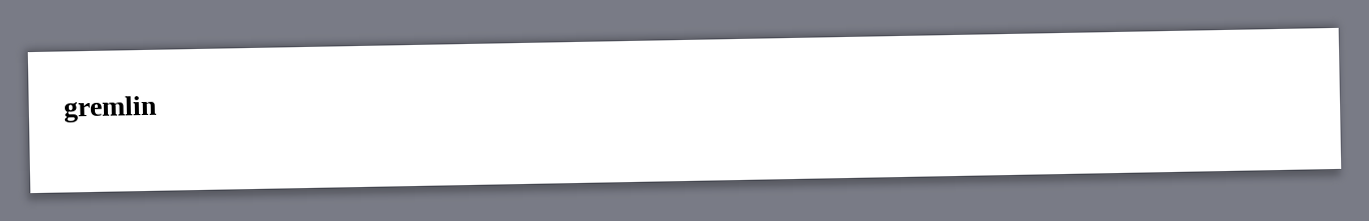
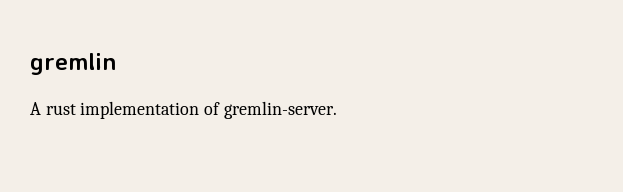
(158, 109) none -> [30,101,337,119] // A rust implementation of gremlin-server.

